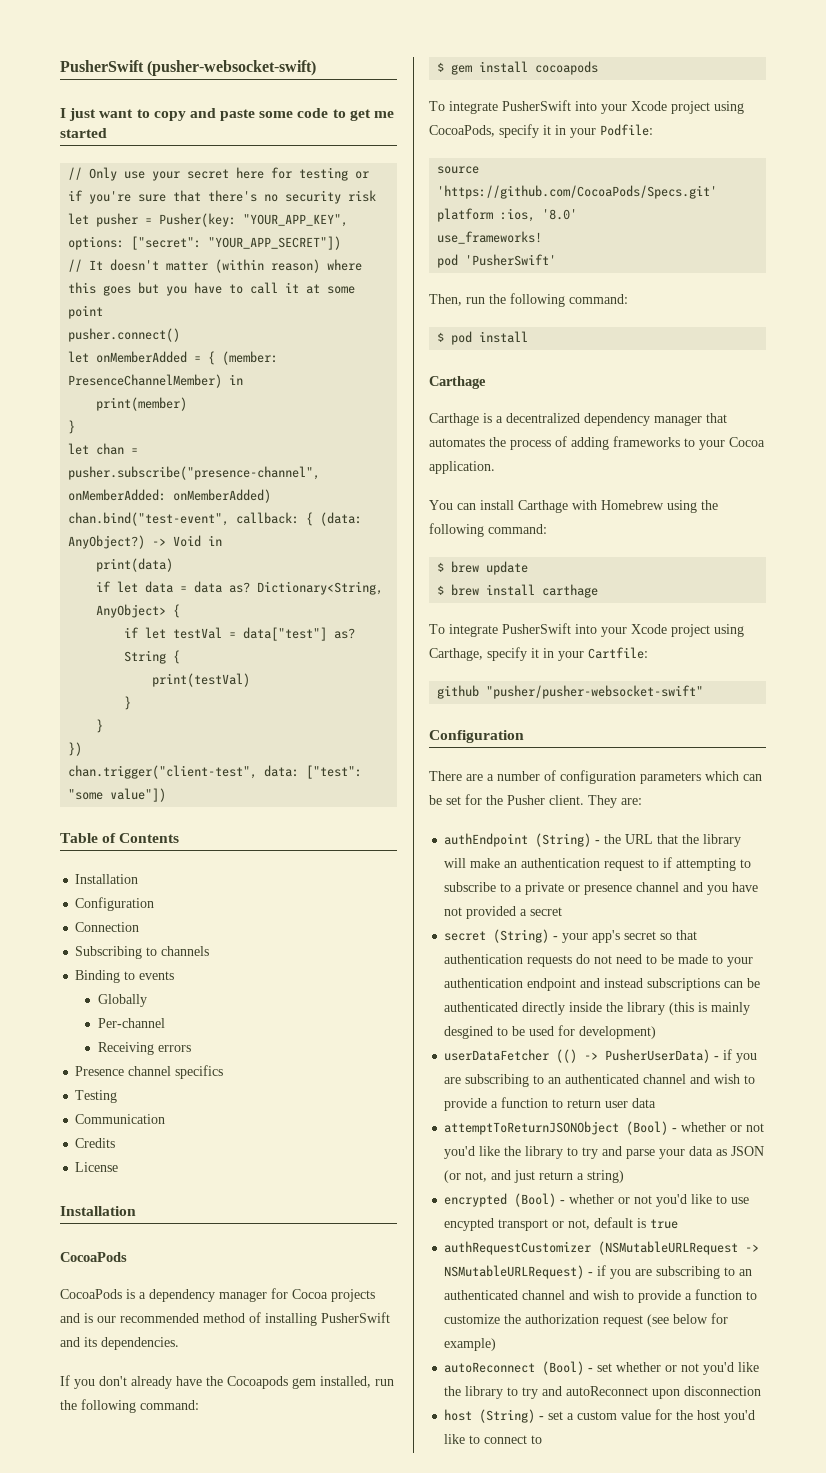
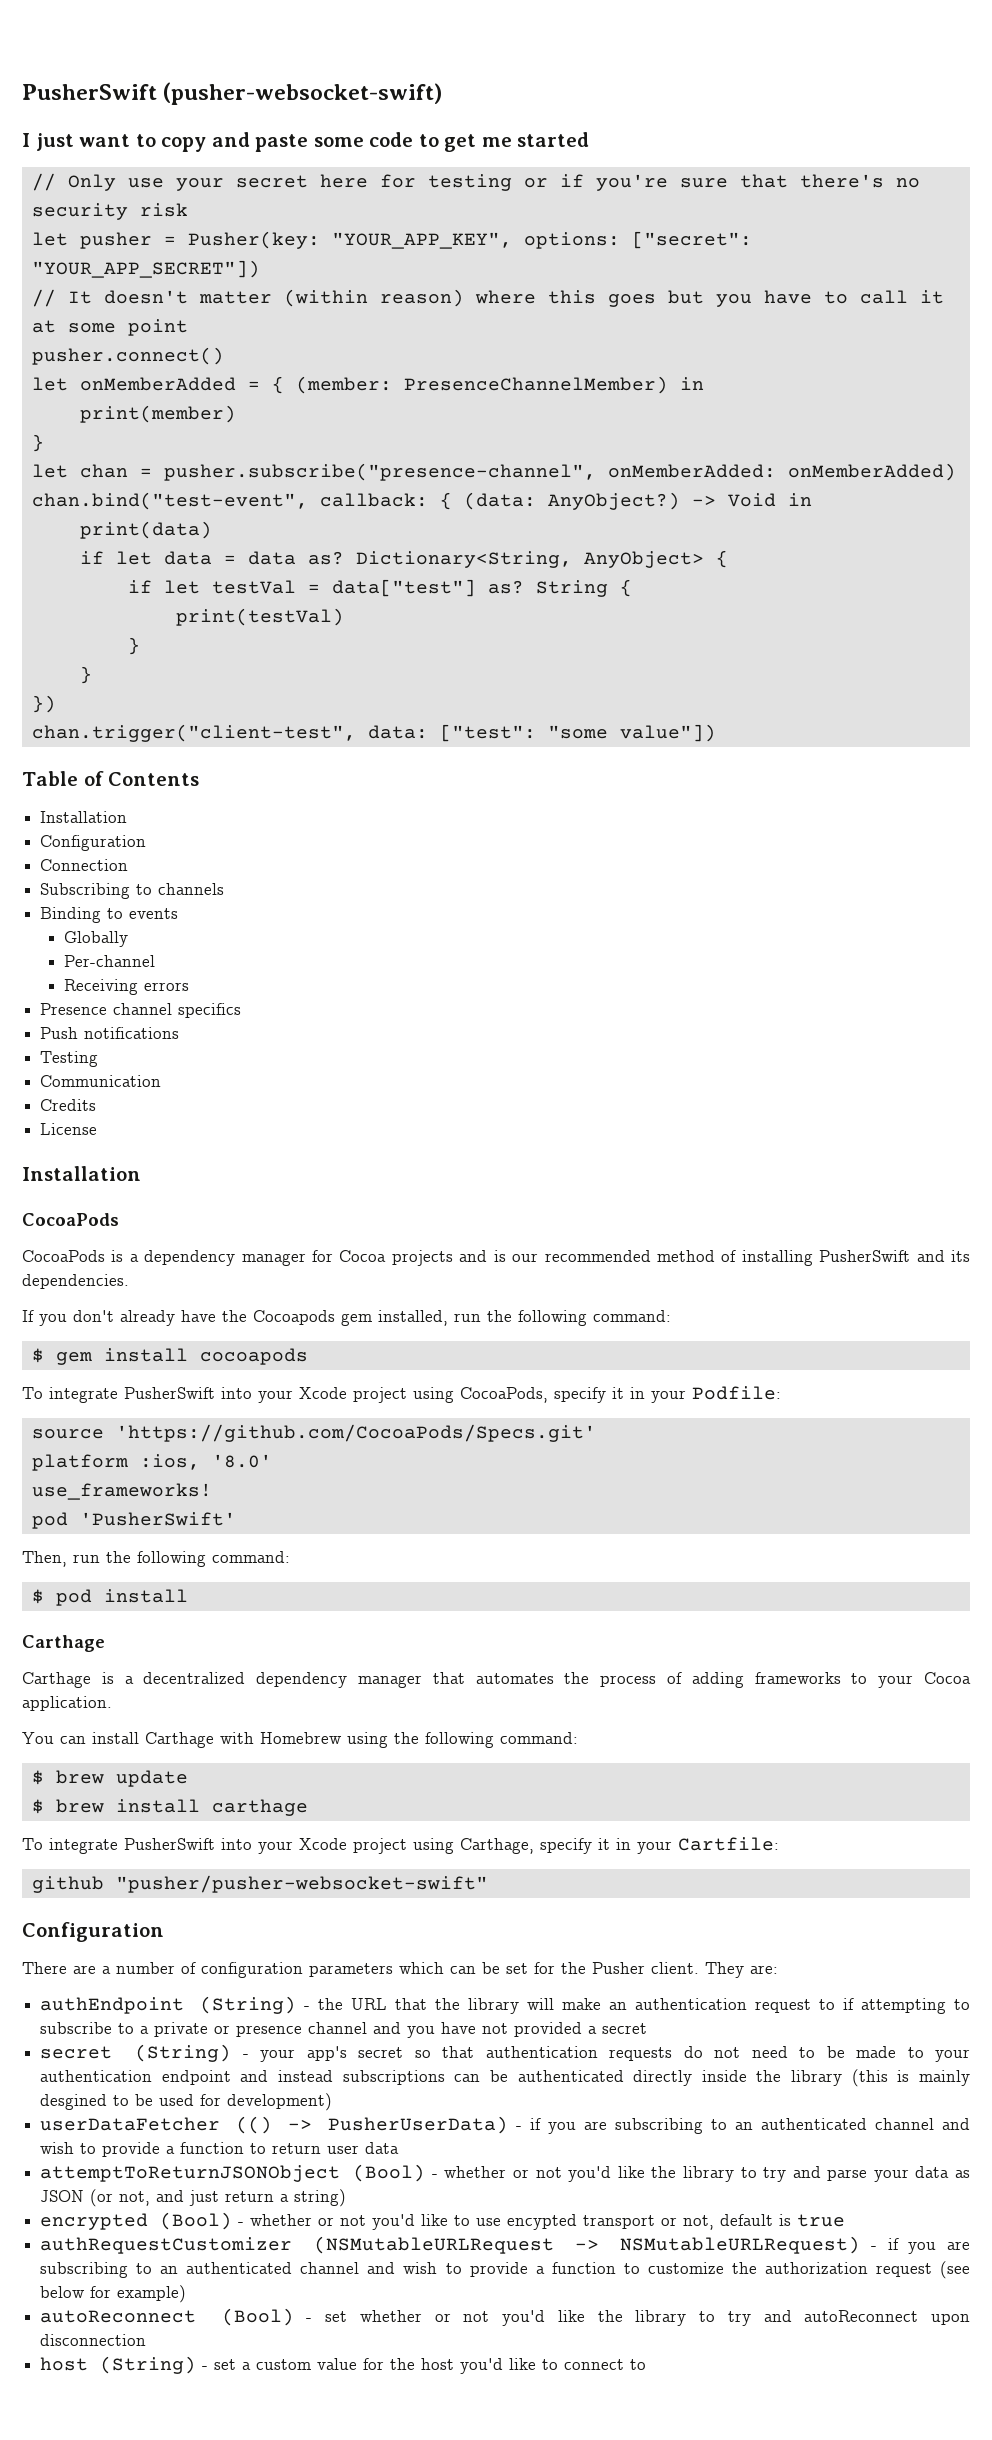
(224, 1072) none -> [40,1027,180,1039] // Push notifications

